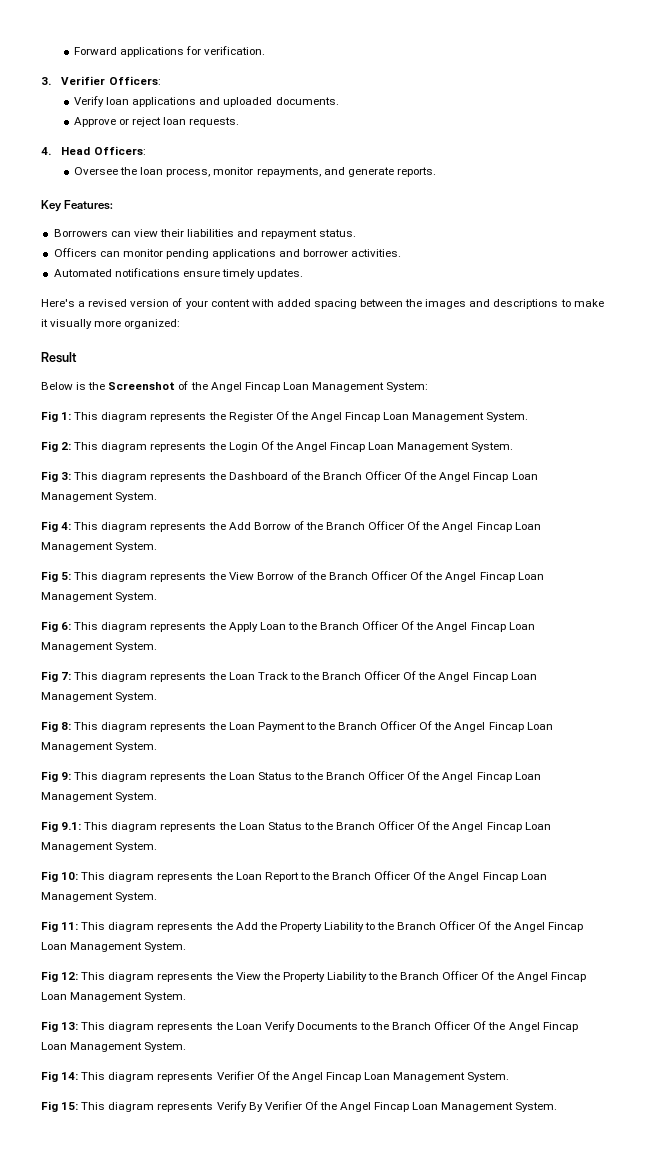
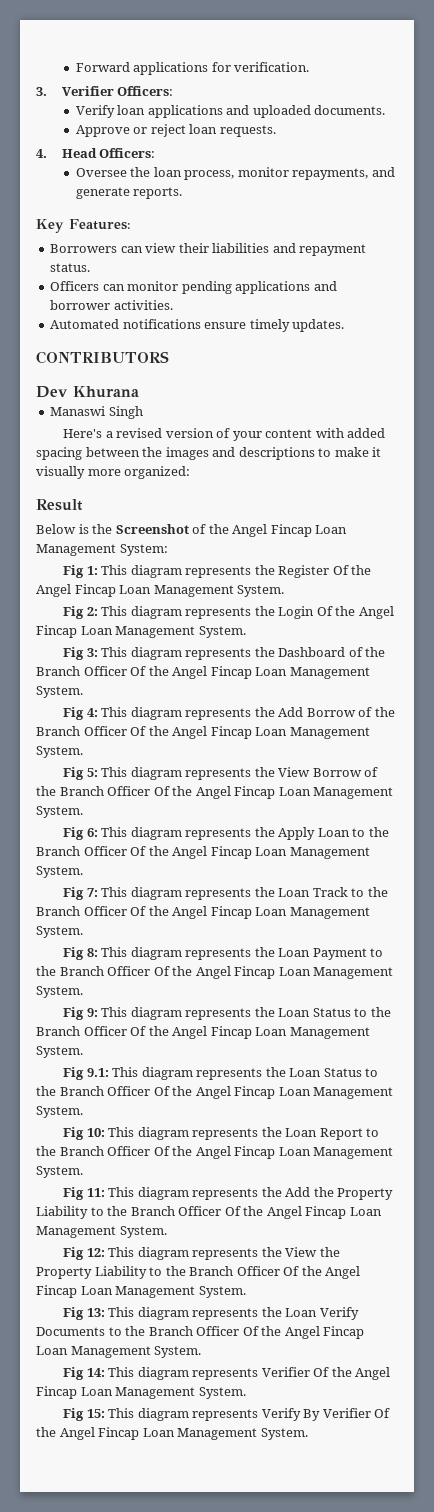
(304, 274) none -> [36,351,169,364] [36,386,139,398] [50,406,143,419] // CONTRIBUTORS // Dev Khurana // Manaswi Singh

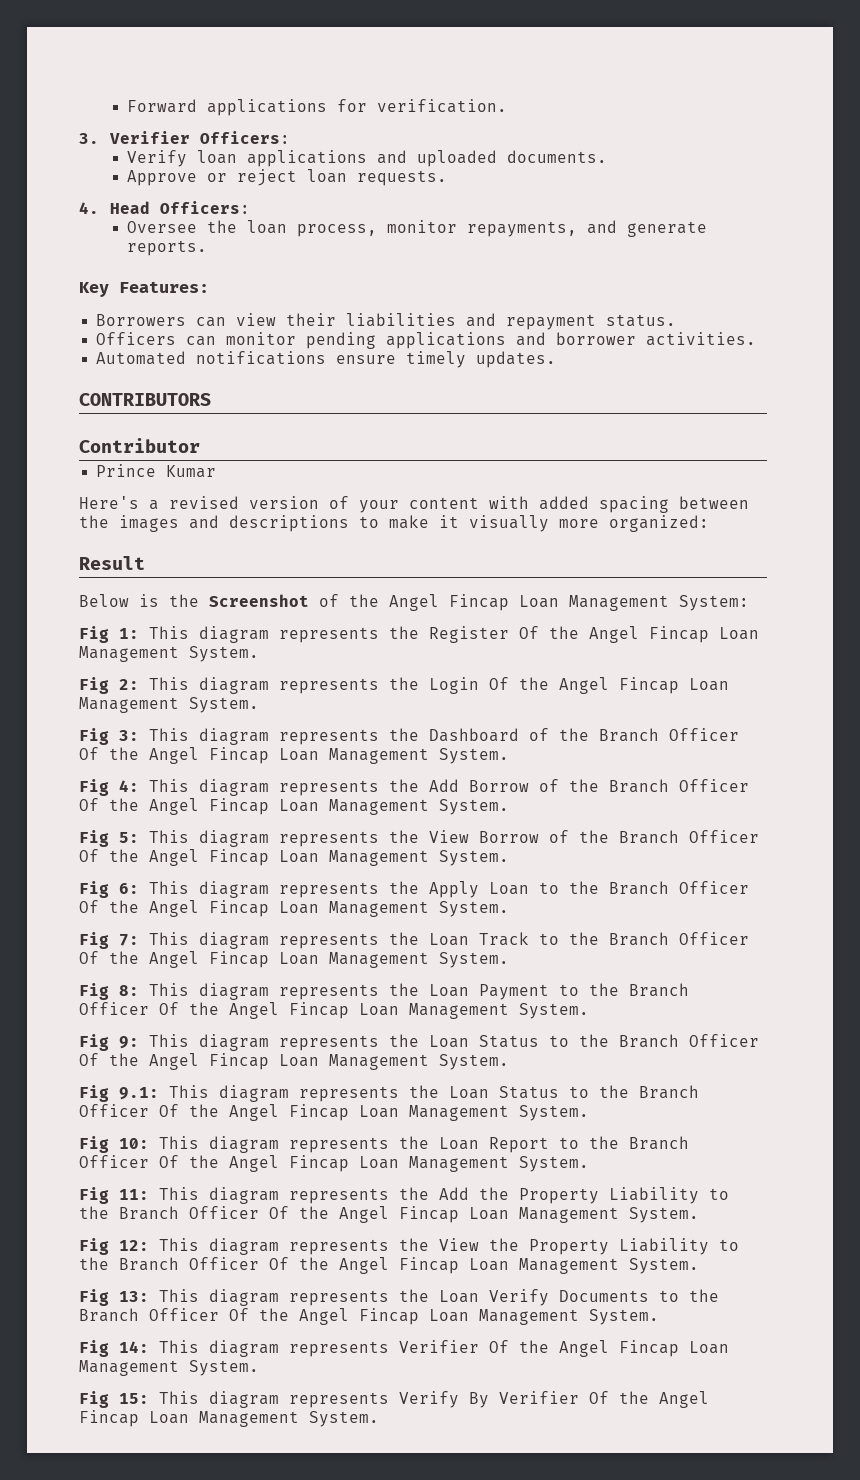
[36,386,139,398] [50,406,143,419] Dev Khurana // Manaswi Singh -> [79,438,200,453] [96,464,217,478] Contributor // Prince Kumar

